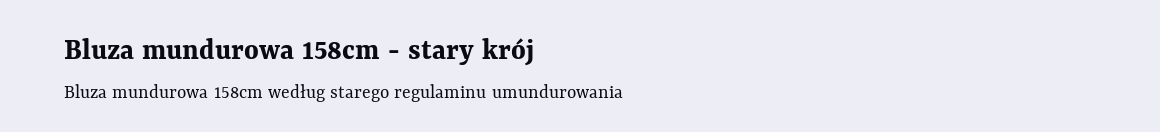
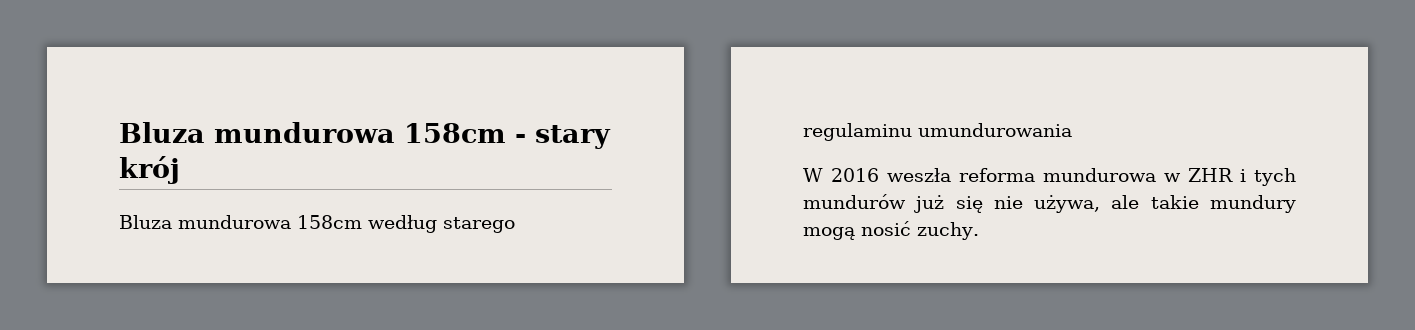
(623, 91) none -> [803,168,1296,186] [803,194,1296,213] [803,221,979,240] // W 2016 weszła reforma mundurowa w ZHR i tych mundurów już się nie używa, ale takie mundury mogą nosić zuchy.

